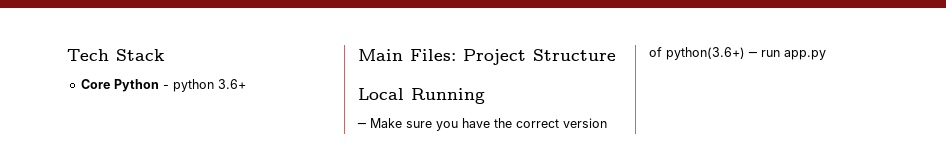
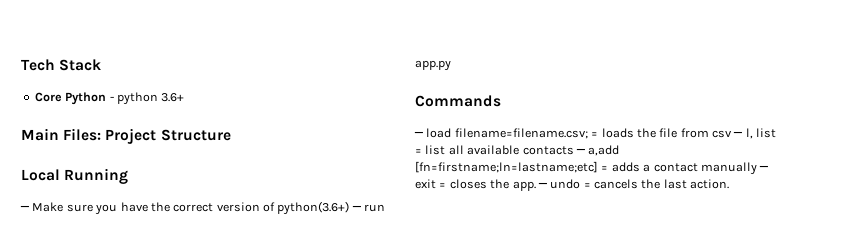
(826, 55) none -> [415,95,501,107] [414,128,777,139] [415,145,620,156] [415,161,769,175] [415,179,730,191] // Commands // ─ load filename=filename.csv; = loads the file from csv ─ l, list = list all available contacts ─ a,add [fn=firstname;ln=lastname;etc] = adds a contact manually ─ exit = closes the app. ─ undo = cancels the last action.

